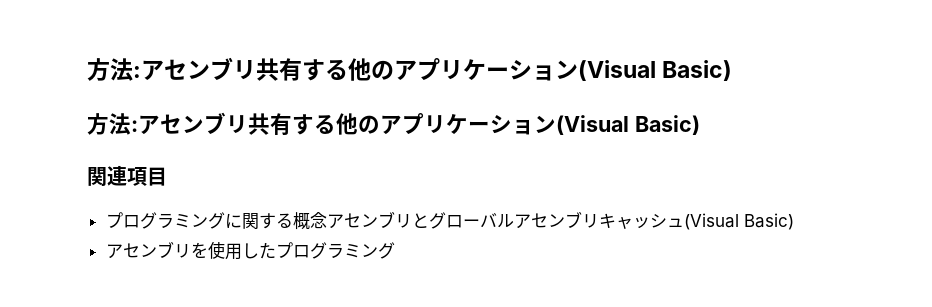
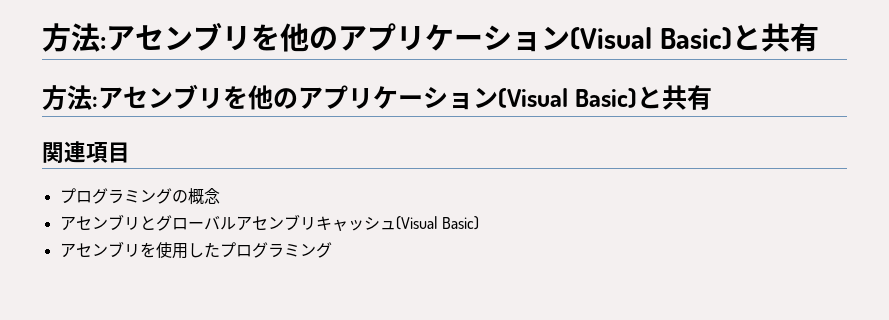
[87,57,733,81] [87,112,700,135] 方法:アセンブリ共有する他のアプリケーション(Visual Basic) // 方法:アセンブリ共有する他のアプリケーション(Visual Basic) -> [42,22,819,52] [42,84,712,111] 方法:アセンブリを他のアプリケーション(Visual Basic)と共有 // 方法:アセンブリを他のアプリケーション(Visual Basic)と共有
[224,213,293,229] に関する -> [171,190,188,203] の
(327, 220) none -> (220, 196) //

